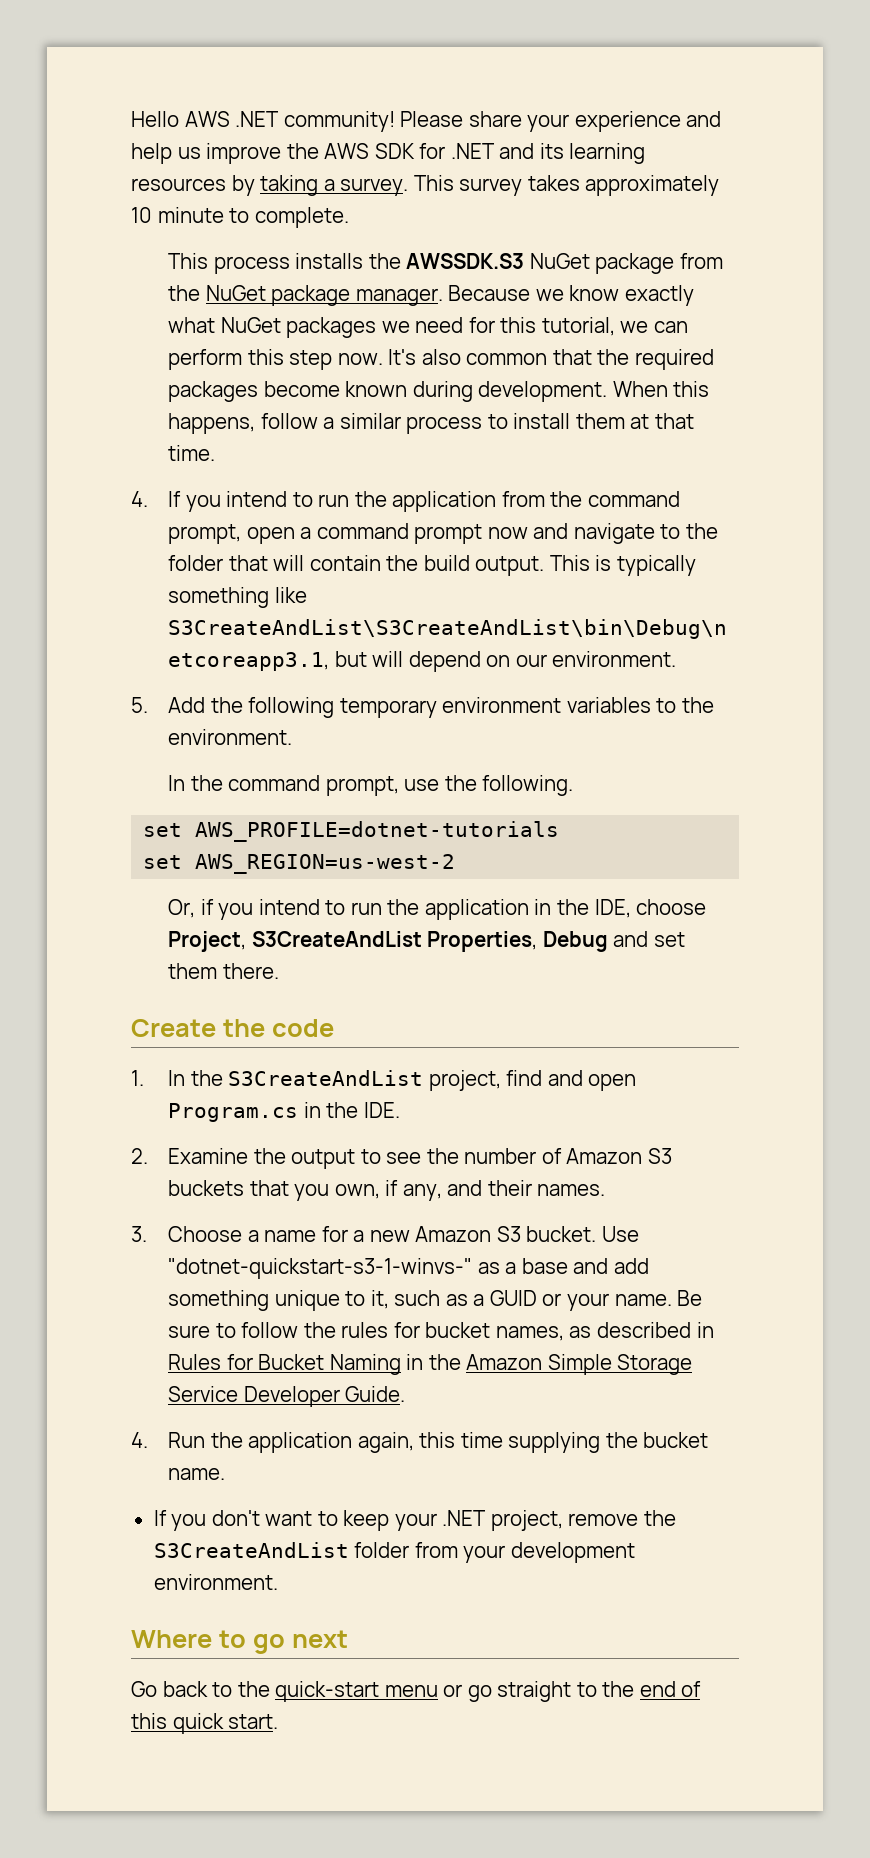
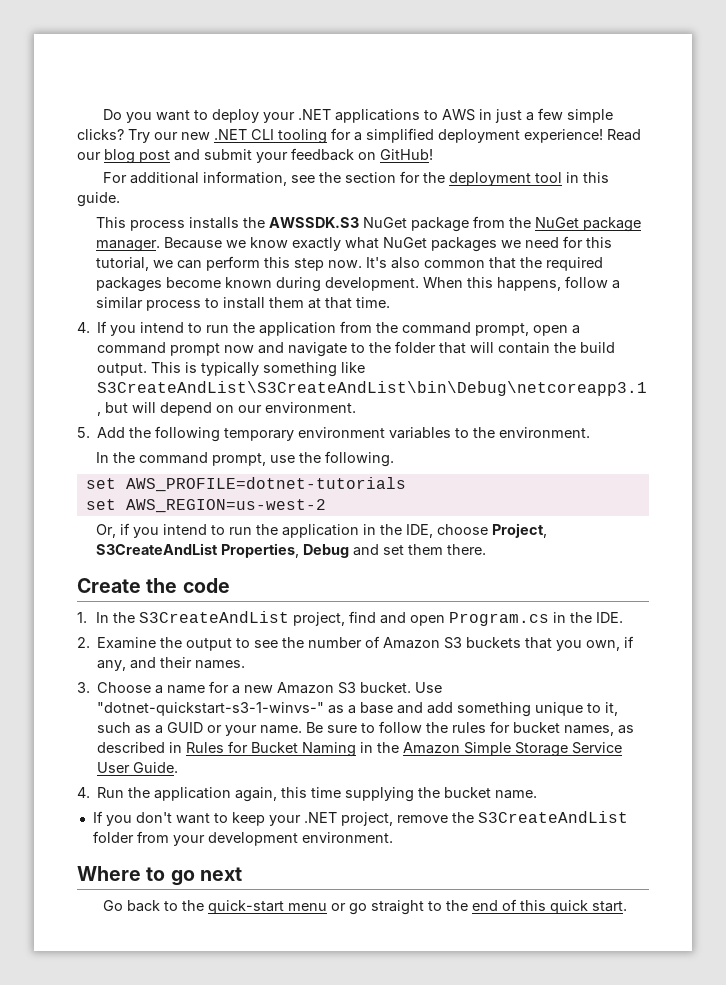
[131,111,722,132] [131,143,646,164] [131,175,720,196] [131,207,349,228] Hello AWS .NET community! Please share your experience and help us improve the AWS SDK for .NET and its learning resources by taking a survey. This survey takes approximately 10 minute to complete. -> [103,108,614,123] [77,128,641,144] [77,148,433,164] [103,171,610,186] [77,192,120,207] Do you want to deploy your .NET applications to AWS in just a few simple clicks? Try our new .NET CLI tooling for a simplified deployment experience! Read our blog post and submit your feedback on GitHub! // For additional information, see the section for the deployment tool in this guide.
[243,1386,340,1407] Developer -> [97,762,131,773] User

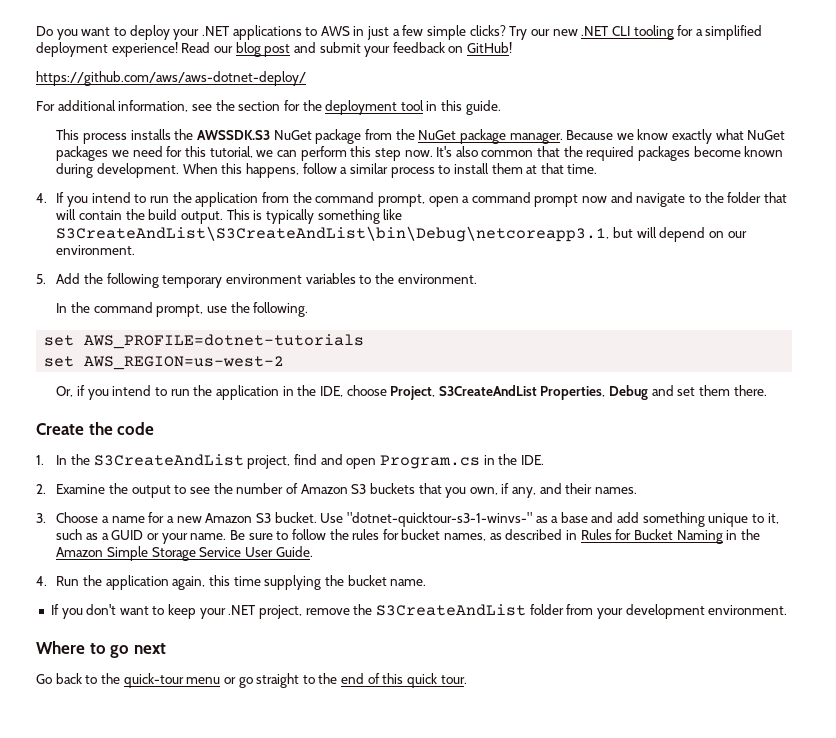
(433, 154) none -> [36,71,306,86] // https://github.com/aws/aws-dotnet-deploy/
[97,702,325,716] "dotnet-quickstart-s3-1-winvs-" -> [346,512,532,527] "dotnet-quicktour-s3-1-winvs-"
[208,900,285,914] quick-start -> [123,673,184,688] quick-tour
[592,901,628,912] start. -> [440,675,467,684] tour.

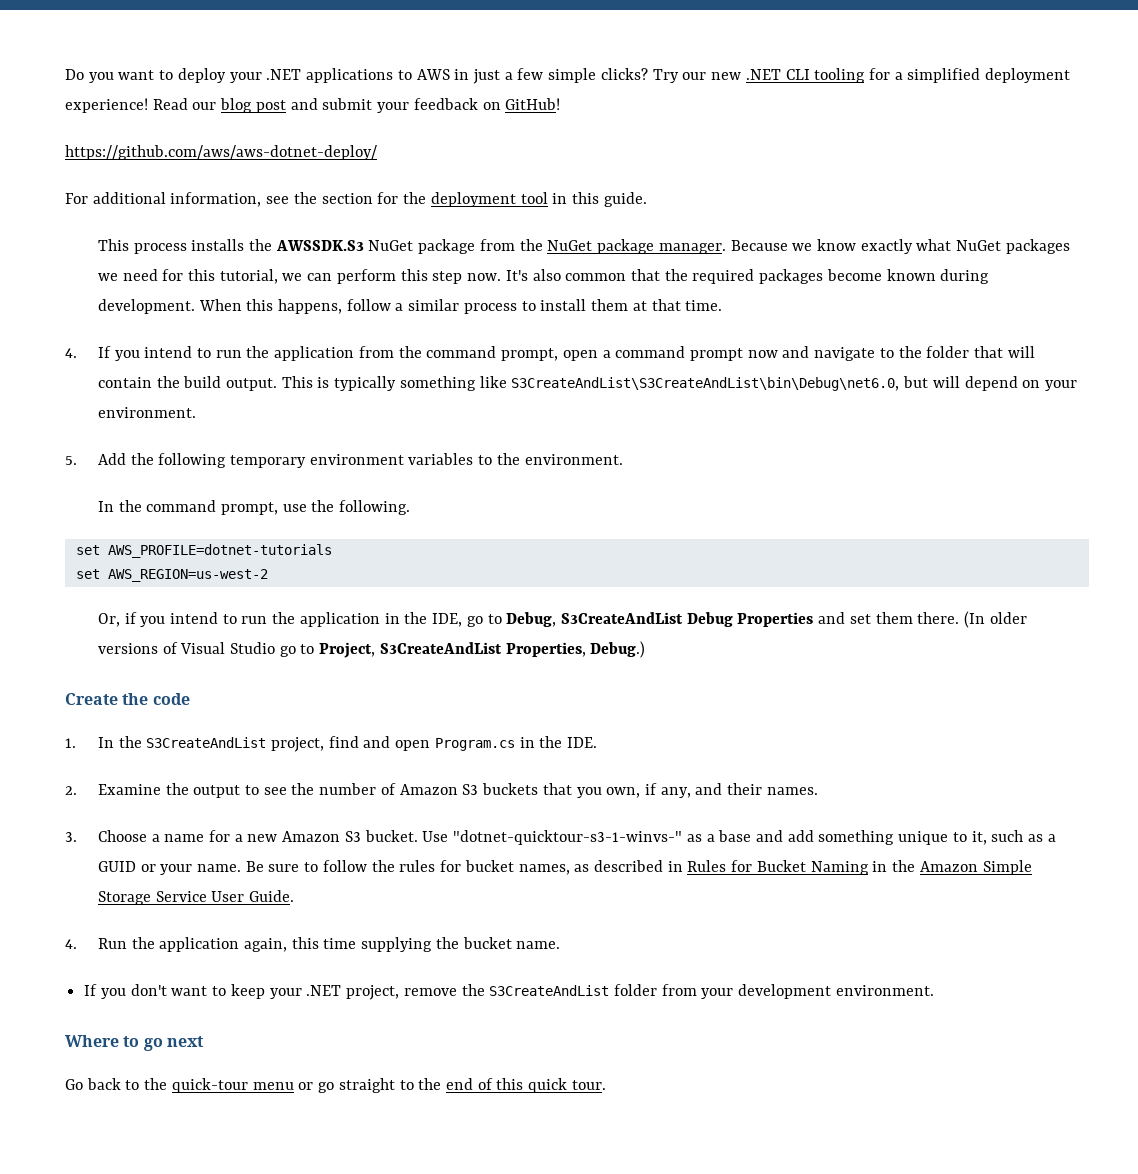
[56,226,610,242] S3CreateAndList\S3CreateAndList\bin\Debug\netcoreapp3.1, -> [511,377,900,391] S3CreateAndList\S3CreateAndList\bin\Debug\net6.0,
[727,231,747,238] our -> [1044,380,1077,391] your
[346,385,767,400] choose Project, S3CreateAndList Properties, Debug and set them there. -> [466,611,1027,628] [97,641,646,658] go to Debug, S3CreateAndList Debug Properties and set them there. (In older versions of Visual Studio go to Project, S3CreateAndList Properties, Debug.)

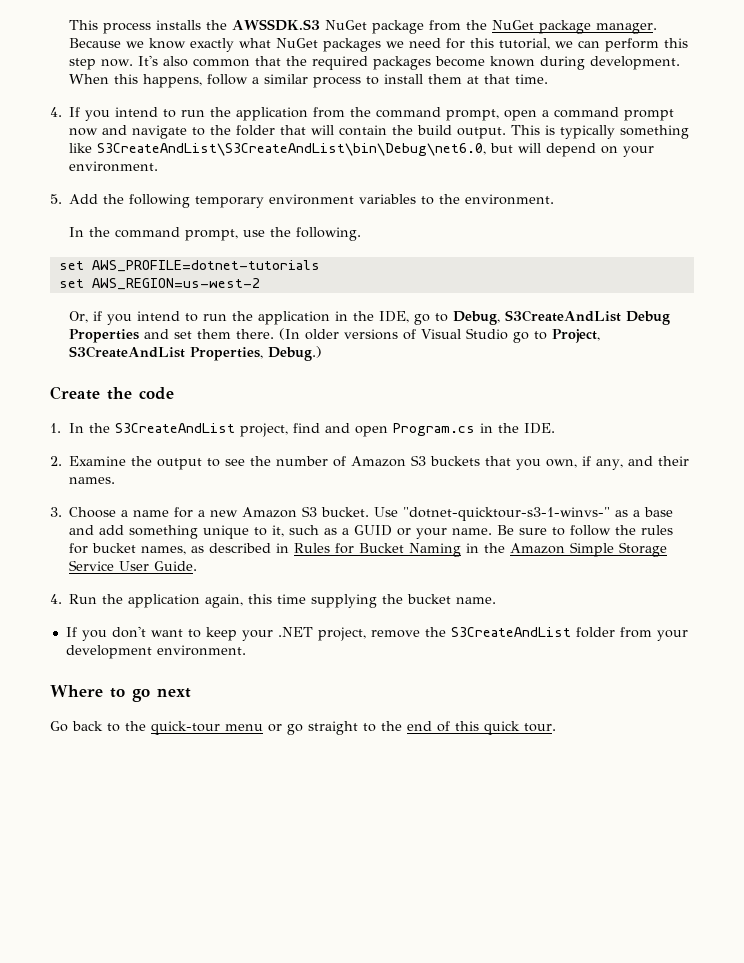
[65,68,1071,84] [65,98,561,113] [65,145,377,160] [65,192,647,207] Do you want to deploy your .NET applications to AWS in just a few simple clicks? Try our new .NET CLI tooling for a simplified deployment experience! Read our blog post and submit your feedback on GitHub! // https://github.com/aws/aws-dotnet-deploy/ // For additional information, see the section for the deployment tool in this guide. // -> (69, 25) none

